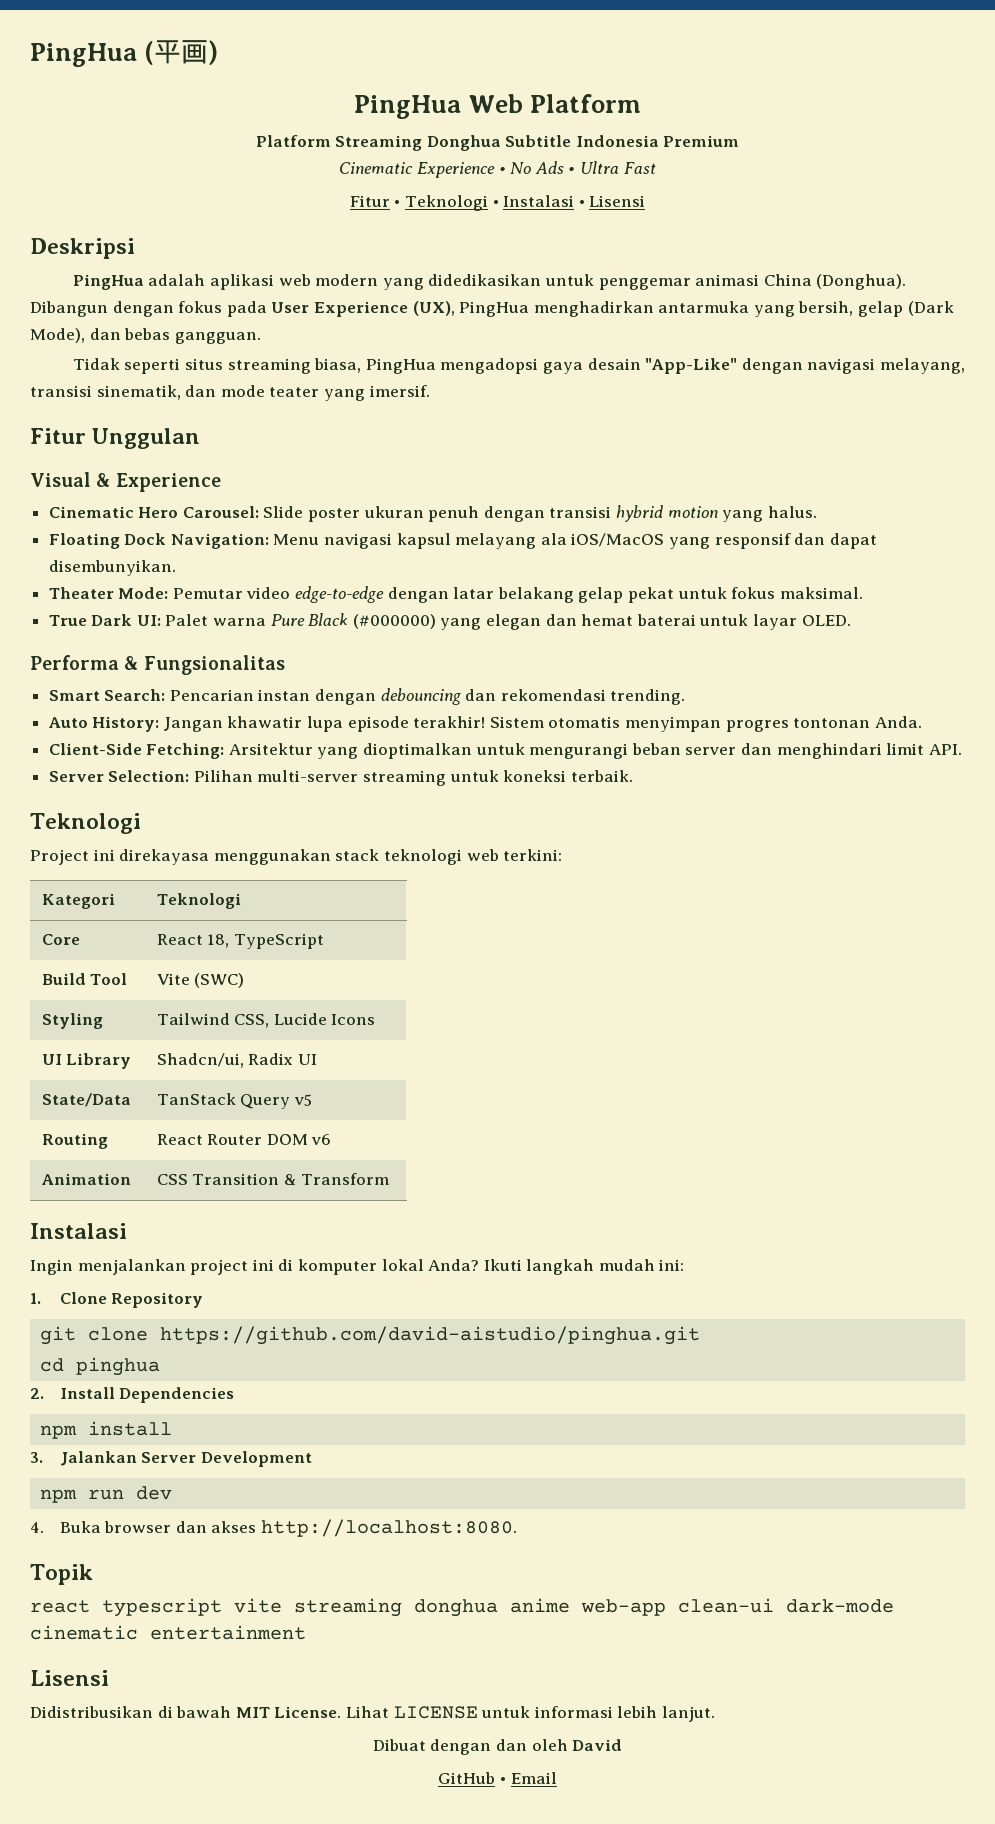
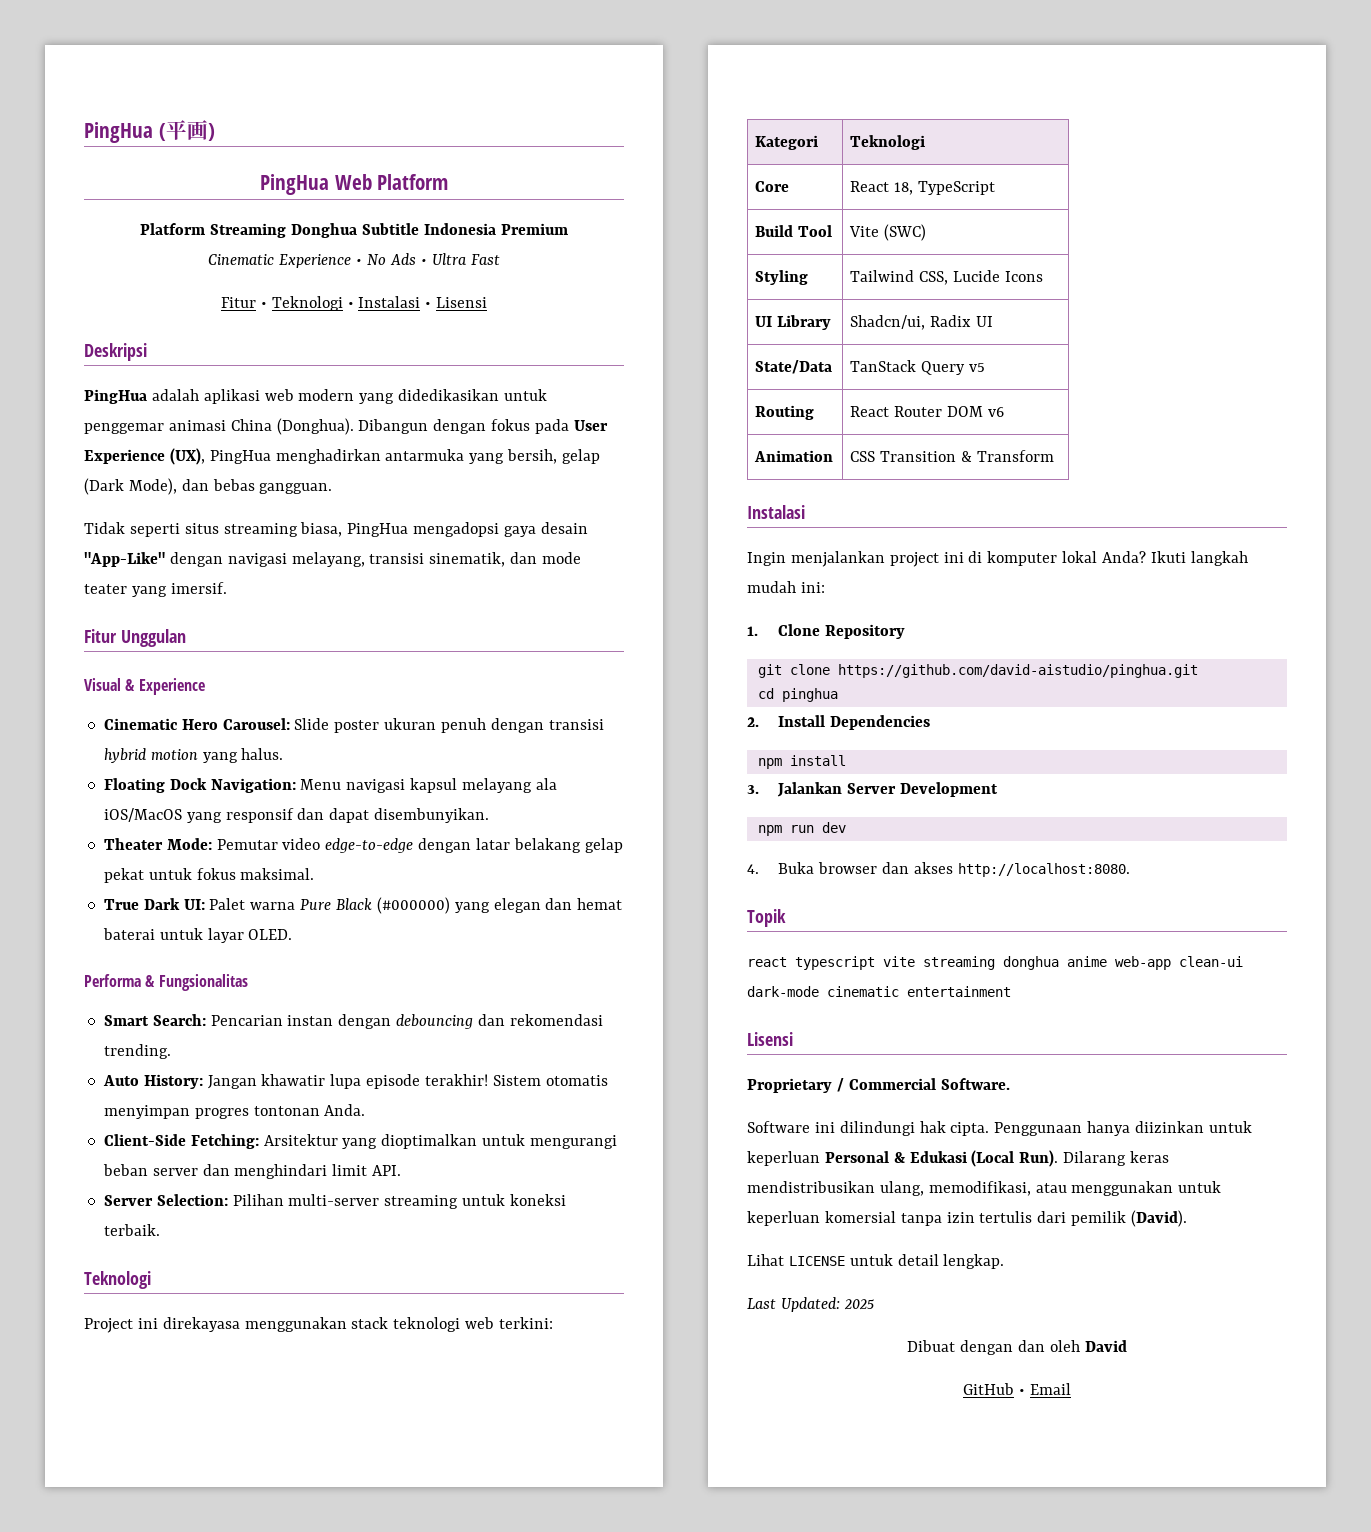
[30,1706,715,1722] Didistribusikan di bawah MIT License. Lihat LICENSE untuk informasi lebih lanjut. -> [747,1078,1010,1093] [747,1121,1252,1136] [747,1150,1170,1167] [747,1181,1222,1196] [747,1210,1188,1227] [747,1254,1005,1269] [747,1297,874,1312] Proprietary / Commercial Software. // Software ini dilindungi hak cipta. Penggunaan hanya diizinkan untuk keperluan Personal & Edukasi (Local Run). Dilarang keras mendistribusikan ulang, memodifikasi, atau menggunakan untuk keperluan komersial tanpa izin tertulis dari pemilik (David). // Lihat LICENSE untuk detail lengkap. // Last Updated: 2025

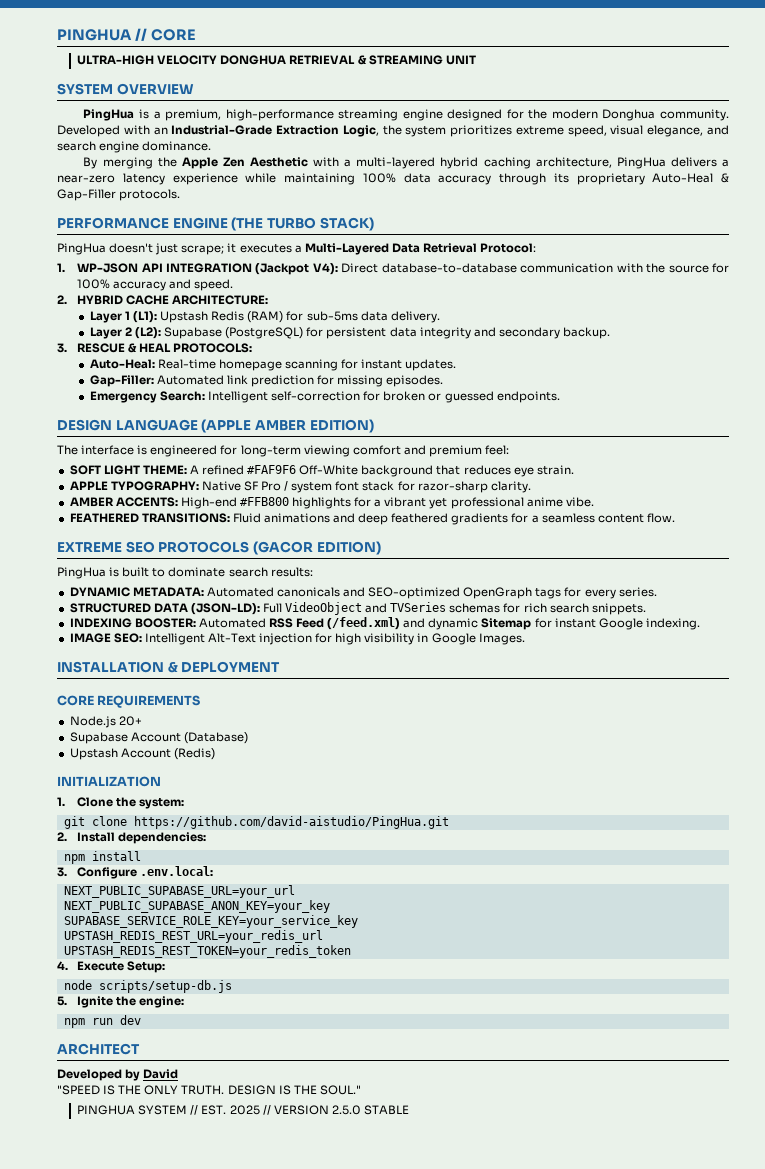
[84,120,215,143] [259,174,449,195] [140,223,568,238] [208,253,500,268] [220,296,488,311] [84,343,147,361] [84,389,548,404] [84,418,608,435] [84,448,601,465] [84,478,333,495] [84,522,588,537] [84,552,582,567] [84,582,227,597] [84,629,186,647] [84,678,205,695] [103,718,604,733] [103,748,284,763] [103,778,557,793] [103,808,490,823] [103,838,623,853] [103,868,315,883] [103,897,623,914] [102,928,293,943] [84,974,248,991] [103,1014,603,1029] [103,1044,171,1059] [102,1074,608,1089] [103,1104,366,1119] [103,1134,617,1149] [102,1164,402,1179] [103,1194,566,1209] [103,1224,160,1236] [84,1271,151,1289] [84,1317,554,1333] [755,135,819,150] [850,135,926,150] [755,181,790,192] [850,181,995,195] [755,225,833,237] [849,224,927,241] [755,270,809,285] [850,270,1043,285] [755,315,832,330] [850,315,993,330] [755,360,833,374] [850,360,985,375] [755,405,815,420] [850,406,1004,417] [754,450,834,462] [850,450,1054,462] [747,505,805,519] [747,551,1248,567] [747,581,825,593] PingHua (平画) // PingHua Web Platform // Platform Streaming Donghua Subtitle Indonesia Premium // Cinematic Experience • No Ads • Ultra Fast // Fitur • Teknologi • Instalasi • Lisensi // Deskripsi // PingHua adalah aplikasi web modern yang didedikasikan untuk penggemar animasi China (Donghua). Dibangun dengan fokus pada User Experience (UX), PingHua menghadirkan antarmuka yang bersih, gelap (Dark Mode), dan bebas gangguan. // Tidak seperti situs streaming biasa, PingHua mengadopsi gaya desain "App-Like" dengan navigasi melayang, transisi sinematik, dan mode teater yang imersif. // Fitur Unggulan // Visual & Experience // Cinematic Hero Carousel: Slide poster ukuran penuh dengan transisi hybrid motion yang halus. // Floating Dock Navigation: Menu navigasi kapsul melayang ala iOS/MacOS yang responsif dan dapat disembunyikan. // Theater Mode: Pemutar video edge-to-edge dengan latar belakang gelap pekat untuk fokus maksimal. // True Dark UI: Palet warna Pure Black (#000000) yang elegan dan hemat baterai untuk layar OLED. // Performa & Fungsionalitas // Smart Search: Pencarian instan dengan debouncing dan rekomendasi trending. // Auto History: Jangan khawatir lupa episode terakhir! Sistem otomatis menyimpan progres tontonan Anda. // Client-Side Fetching: Arsitektur yang dioptimalkan untuk mengurangi beban server dan menghindari limit API. // Server Selection: Pilihan multi-server streaming untuk koneksi terbaik. // Teknologi // Project ini direkayasa menggunakan stack teknologi web terkini: // Kategori | Teknologi // Core | React 18, TypeScript // Build Tool | Vite (SWC) // Styling | Tailwind CSS, Lucide Icons // UI Library | Shadcn/ui, Radix UI // State/Data | TanStack Query v5 // Routing | React Router DOM v6 // Animation | CSS Transition & Transform // Instalasi // Ingin menjalankan project ini di komputer lokal Anda? Ikuti langkah mudah ini: -> [57,28,196,41] [77,55,476,65] [57,83,194,95] [83,109,729,121] [57,125,729,137] [57,141,212,153] [83,157,729,169] [57,173,729,185] [57,189,181,201] [57,217,374,231] [57,243,537,255] [57,263,729,275] [77,279,234,291] [57,295,269,305] [89,311,440,323] [89,327,610,339] [57,343,253,353] [89,359,457,371] [89,375,444,387] [89,391,560,403] [57,419,374,433] [57,445,510,457] [69,465,574,477] [69,481,531,493] [69,497,594,509] [69,513,675,525] [57,541,381,555] [57,567,313,579] [69,587,657,599] [69,602,646,615] [69,617,700,630] [69,633,525,645] [57,661,281,673] [57,695,201,708] [69,716,142,728] [69,732,248,744] [69,748,215,760] [57,776,161,787] PINGHUA // CORE // ULTRA-HIGH VELOCITY DONGHUA RETRIEVAL & STREAMING UNIT // SYSTEM OVERVIEW // PingHua is a premium, high-performance streaming engine designed for the modern Donghua community. Developed with an Industrial-Grade Extraction Logic, the system prioritizes extreme speed, visual elegance, and search engine dominance. // By merging the Apple Zen Aesthetic with a multi-layered hybrid caching architecture, PingHua delivers a near-zero latency experience while maintaining 100% data accuracy through its proprietary Auto-Heal & Gap-Filler protocols. // PERFORMANCE ENGINE (THE TURBO STACK) // PingHua doesn't just scrape; it executes a Multi-Layered Data Retrieval Protocol: // 1. WP-JSON API INTEGRATION (Jackpot V4): Direct database-to-database communication with the source for 100% accuracy and speed. // 2. HYBRID CACHE ARCHITECTURE: // Layer 1 (L1): Upstash Redis (RAM) for sub-5ms data delivery. // Layer 2 (L2): Supabase (PostgreSQL) for persistent data integrity and secondary backup. // 3. RESCUE & HEAL PROTOCOLS: // Auto-Heal: Real-time homepage scanning for instant updates. // Gap-Filler: Automated link prediction for missing episodes. // Emergency Search: Intelligent self-correction for broken or guessed endpoints. // DESIGN LANGUAGE (APPLE AMBER EDITION) // The interface is engineered for long-term viewing comfort and premium feel: // SOFT LIGHT THEME: A refined #FAF9F6 Off-White background that reduces eye strain. // APPLE TYPOGRAPHY: Native SF Pro / system font stack for razor-sharp clarity. // AMBER ACCENTS: High-end #FFB800 highlights for a vibrant yet professional anime vibe. // FEATHERED TRANSITIONS: Fluid animations and deep feathered gradients for a seamless content flow. // EXTREME SEO PROTOCOLS (GACOR EDITION) // PingHua is built to dominate search results: // DYNAMIC METADATA: Automated canonicals and SEO-optimized OpenGraph tags for every series. // STRUCTURED DATA (JSON-LD): Full VideoObject and TVSeries schemas for rich search snippets. // INDEXING BOOSTER: Automated RSS Feed (/feed.xml) and dynamic Sitemap for instant Google indexing. // IMAGE SEO: Intelligent Alt-Text injection for high visibility in Google Images. // INSTALLATION & DEPLOYMENT // CORE REQUIREMENTS // Node.js 20+ // Supabase Account (Database) // Upstash Account (Redis) // INITIALIZATION
[824,624,905,639] Repository -> [116,797,185,809] the system:
[837,664,1198,678] [757,688,838,702] https://github.com/david-aistudio/pinghua.git // cd pinghua -> [133,816,449,829] https://github.com/david-aistudio/PingHua.git
[829,715,930,730] Dependencies -> [118,832,207,844] dependencies:
[777,782,998,797] [757,822,846,836] [747,862,1130,877] [747,909,786,927] [747,956,1243,970] [747,986,1011,997] [747,1032,793,1046] [747,1078,1010,1093] [747,1121,1252,1136] [747,1150,1170,1167] [747,1181,1222,1196] [747,1210,1188,1227] [747,1254,1005,1269] [747,1297,874,1312] [907,1340,1127,1355] [963,1383,1071,1395] Jalankan Server Development // npm run dev // 4. Buka browser dan akses http://localhost:8080. // Topik // react typescript vite streaming donghua anime web-app clean-ui dark-mode cinematic entertainment // Lisensi // Proprietary / Commercial Software. // Software ini dilindungi hak cipta. Penggunaan hanya diizinkan untuk keperluan Personal & Edukasi (Local Run). Dilarang keras mendistribusikan ulang, memodifikasi, atau menggunakan untuk keperluan komersial tanpa izin tertulis dari pemilik (David). // Lihat LICENSE untuk detail lengkap. // Last Updated: 2025 // Dibuat dengan dan oleh David // GitHub • Email -> [77,866,214,879] [63,885,295,898] [63,900,330,913] [63,915,358,928] [63,930,323,943] [63,945,351,958] [57,961,166,973] [63,980,232,993] [57,996,185,1008] [63,1015,141,1028] [57,1043,140,1055] [57,1069,179,1081] [57,1085,361,1095] [77,1105,409,1115] Configure .env.local: // NEXT_PUBLIC_SUPABASE_URL=your_url // NEXT_PUBLIC_SUPABASE_ANON_KEY=your_key // SUPABASE_SERVICE_ROLE_KEY=your_service_key // UPSTASH_REDIS_REST_URL=your_redis_url // UPSTASH_REDIS_REST_TOKEN=your_redis_token // 4. Execute Setup: // node scripts/setup-db.js // 5. Ignite the engine: // npm run dev // ARCHITECT // Developed by David // "SPEED IS THE ONLY TRUTH. DESIGN IS THE SOUL." // PINGHUA SYSTEM // EST. 2025 // VERSION 2.5.0 STABLE

